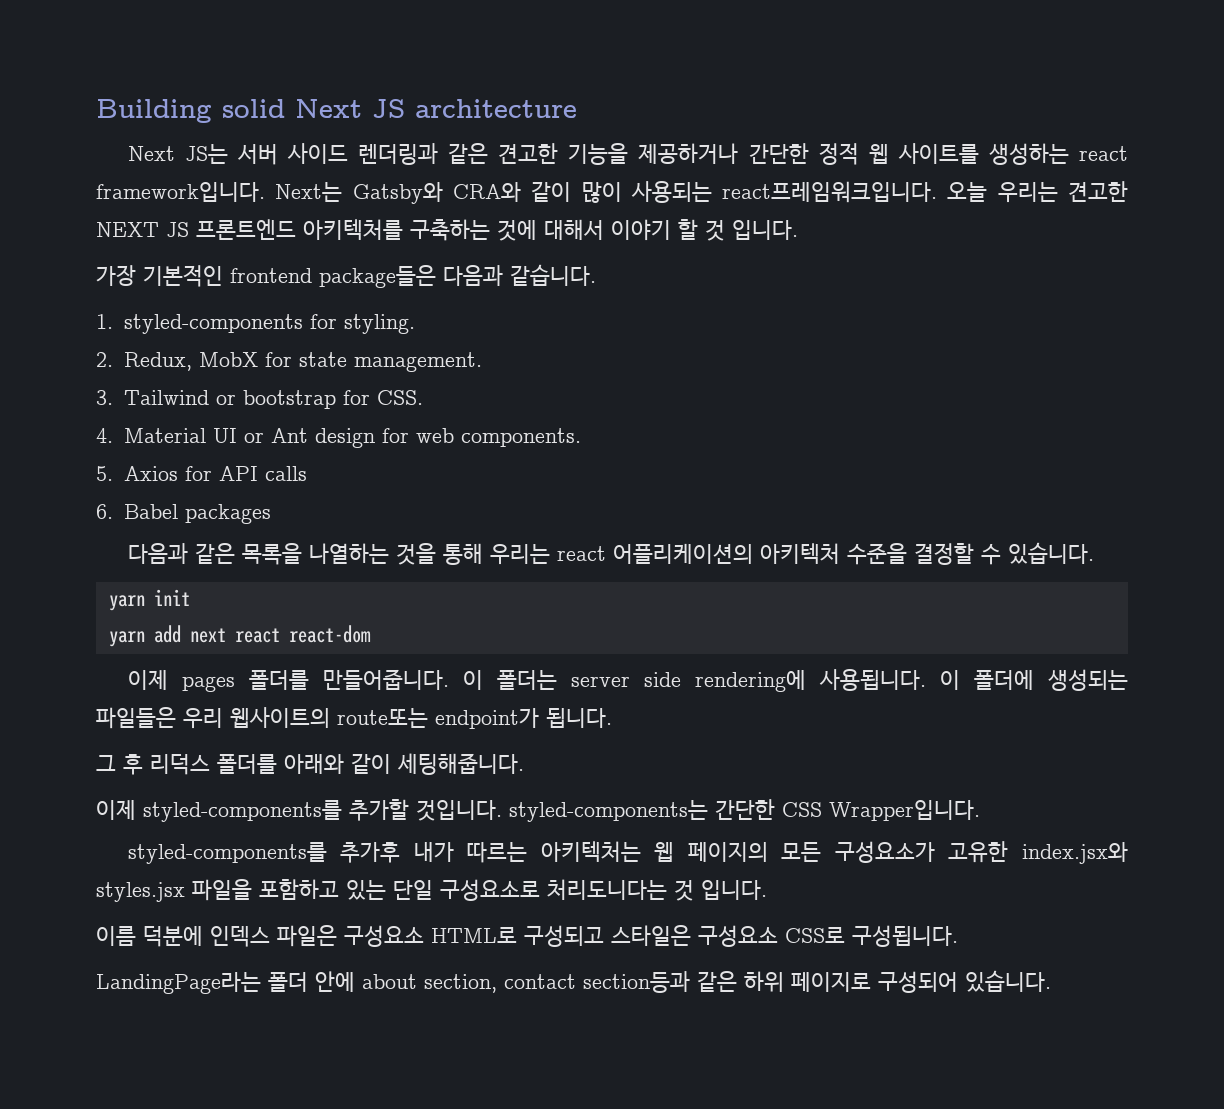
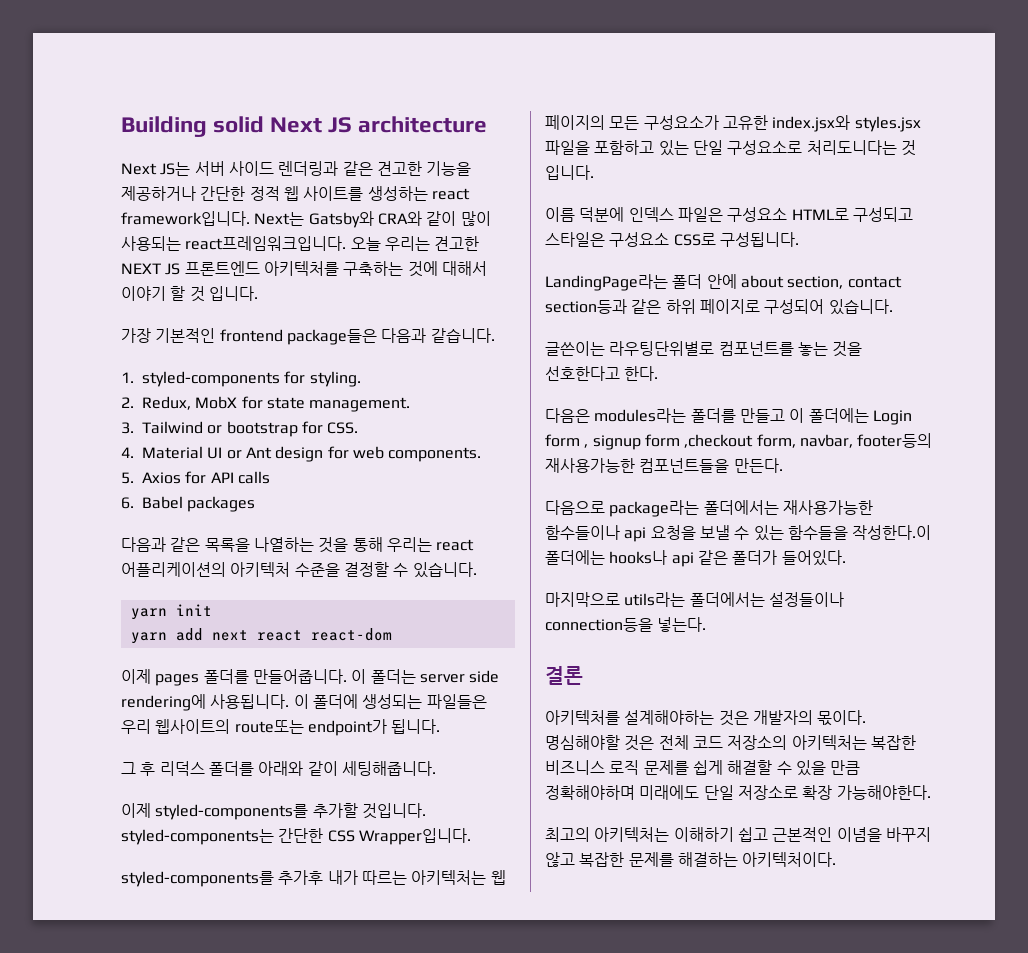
(1051, 981) none -> [545,341,863,357] [545,366,659,381] [545,408,912,425] [545,433,933,450] [545,458,783,473] [545,500,873,517] [545,525,932,542] [545,550,846,567] [545,592,844,607] [545,617,707,632] [545,666,583,685] [545,710,867,726] [545,735,916,751] [545,760,861,776] [545,785,931,800] [545,827,931,842] [545,852,837,867] // 글쓴이는 라우팅단위별로 컴포넌트를 놓는 것을 선호한다고 한다. // 다음은 modules라는 폴더를 만들고 이 폴더에는 Login form , signup form ,checkout form, navbar, footer등의 재사용가능한 컴포넌트들을 만든다. // 다음으로 package라는 폴더에서는 재사용가능한 함수들이나 api 요청을 보낼 수 있는 함수들을 작성한다.이 폴더에는 hooks나 api 같은 폴더가 들어있다. // 마지막으로 utils라는 폴더에서는 설정들이나 connection등을 넣는다. // 결론 // 아키텍처를 설계해야하는 것은 개발자의 몫이다. 명심해야할 것은 전체 코드 저장소의 아키텍처는 복잡한 비즈니스 로직 문제를 쉽게 해결할 수 있을 만큼 정확해야하며 미래에도 단일 저장소로 확장 가능해야한다. // 최고의 아키텍처는 이해하기 쉽고 근본적인 이념을 바꾸지 않고 복잡한 문제를 해결하는 아키텍처이다.

